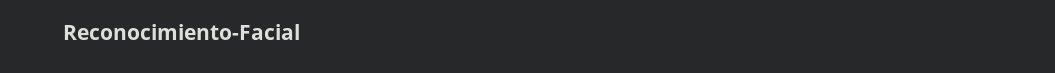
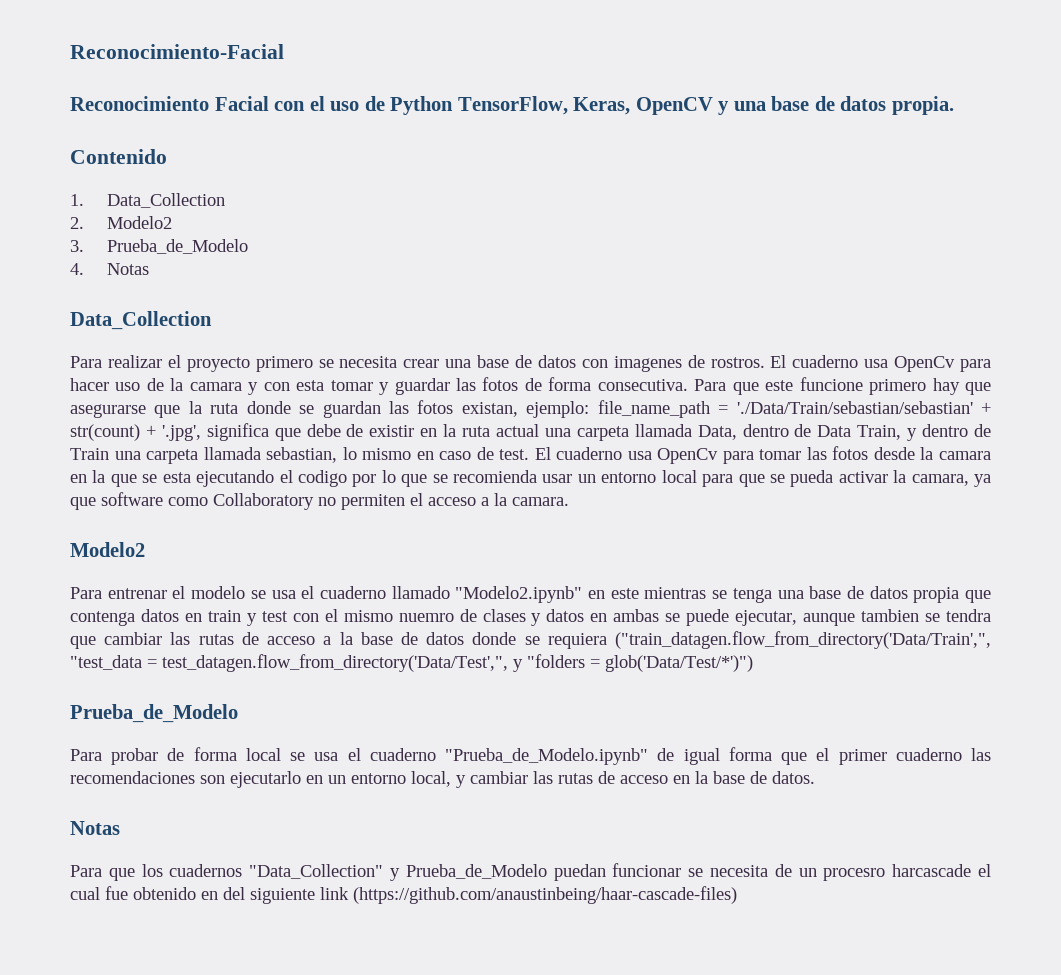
(300, 32) none -> [70,96,955,115] [70,149,167,164] [70,193,225,208] [70,216,172,229] [70,239,248,254] [70,263,149,275] [70,311,212,330] [70,355,991,372] [70,377,992,395] [70,400,992,418] [70,423,991,441] [70,446,991,464] [70,470,991,487] [70,492,569,510] [70,542,145,557] [70,586,992,603] [70,609,992,626] [70,631,992,649] [70,654,753,672] [70,704,238,723] [70,747,992,765] [70,771,815,788] [70,821,120,835] [70,863,991,881] [70,886,737,904] // Reconocimiento Facial con el uso de Python TensorFlow, Keras, OpenCV y una base de datos propia. // Contenido // 1. Data_Collection // 2. Modelo2 // 3. Prueba_de_Modelo // 4. Notas // Data_Collection // Para realizar el proyecto primero se necesita crear una base de datos con imagenes de rostros. El cuaderno usa OpenCv para hacer uso de la camara y con esta tomar y guardar las fotos de forma consecutiva. Para que este funcione primero hay que asegurarse que la ruta donde se guardan las fotos existan, ejemplo: file_name_path = './Data/Train/sebastian/sebastian' + str(count) + '.jpg', significa que debe de existir en la ruta actual una carpeta llamada Data, dentro de Data Train, y dentro de Train una carpeta llamada sebastian, lo mismo en caso de test. El cuaderno usa OpenCv para tomar las fotos desde la camara en la que se esta ejecutando el codigo por lo que se recomienda usar un entorno local para que se pueda activar la camara, ya que software como Collaboratory no permiten el acceso a la camara. // Modelo2 // Para entrenar el modelo se usa el cuaderno llamado "Modelo2.ipynb" en este mientras se tenga una base de datos propia que contenga datos en train y test con el mismo nuemro de clases y datos en ambas se puede ejecutar, aunque tambien se tendra que cambiar las rutas de acceso a la base de datos donde se requiera ("train_datagen.flow_from_directory('Data/Train',", "test_data = test_datagen.flow_from_directory('Data/Test',", y "folders = glob('Data/Test/*')") // Prueba_de_Modelo // Para probar de forma local se usa el cuaderno "Prueba_de_Modelo.ipynb" de igual forma que el primer cuaderno las recomendaciones son ejecutarlo en un entorno local, y cambiar las rutas de acceso en la base de datos. // Notas // Para que los cuadernos "Data_Collection" y Prueba_de_Modelo puedan funcionar se necesita de un procesro harcascade el cual fue obtenido en del siguiente link (https://github.com/anaustinbeing/haar-cascade-files)

